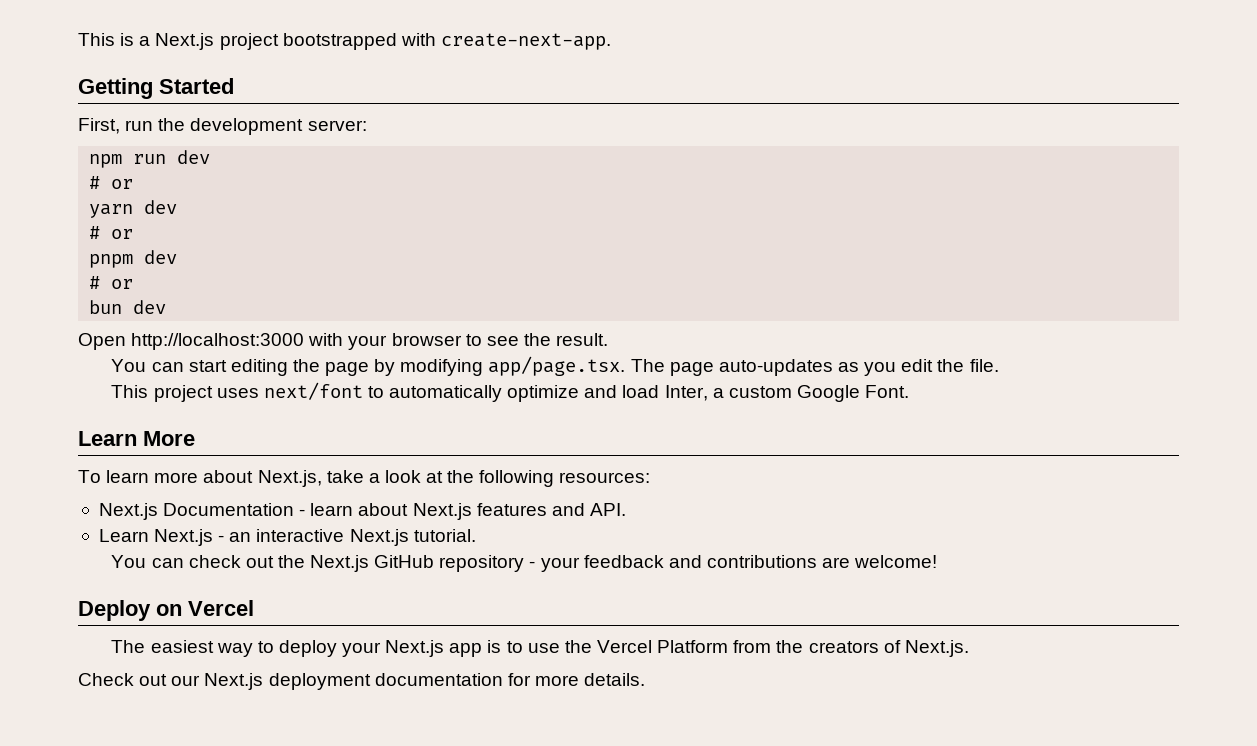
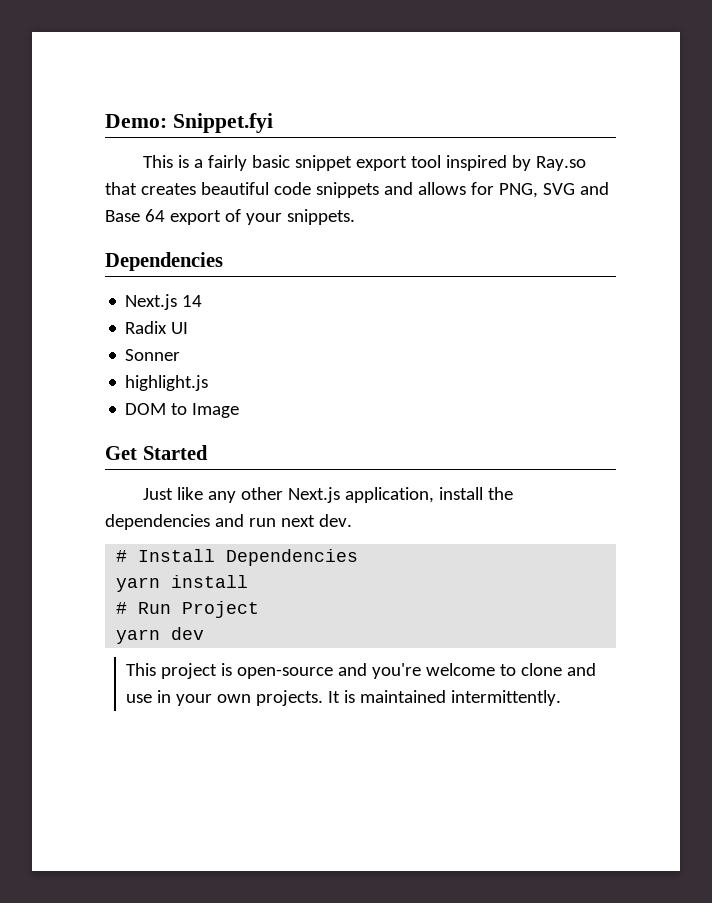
(78, 39) none -> [105,113,273,133] Demo: Snippet.fyi //
[155,33,611,50] [78,78,234,99] [78,118,367,135] [89,150,211,168] [89,176,134,189] [89,200,178,218] [89,226,134,239] [89,250,178,268] [89,276,134,289] [89,300,167,314] [78,333,609,350] [111,356,999,376] [111,382,910,402] [78,431,195,446] [78,470,651,487] [98,503,626,520] [98,529,476,546] [111,555,938,572] [78,600,254,621] [111,640,969,657] [78,673,646,690] Next.js project bootstrapped with create-next-app. // Getting Started // First, run the development server: // npm run dev // # or // yarn dev // # or // pnpm dev // # or // bun dev // Open http://localhost:3000 with your browser to see the result. // You can start editing the page by modifying app/page.tsx. The page auto-updates as you edit the file. // This project uses next/font to automatically optimize and load Inter, a custom Google Font. // Learn More // To learn more about Next.js, take a look at the following resources: // Next.js Documentation - learn about Next.js features and API. // Learn Next.js - an interactive Next.js tutorial. // You can check out the Next.js GitHub repository - your feedback and contributions are welcome! // Deploy on Vercel // The easiest way to deploy your Next.js app is to use the Vercel Platform from the creators of Next.js. // Check out our Next.js deployment documentation for more details. -> [207,155,586,171] [105,182,609,198] [105,209,355,225] [105,252,223,271] [125,294,203,310] [125,321,189,334] [125,349,181,361] [125,375,209,391] [125,403,240,418] [105,445,208,460] [142,487,513,503] [105,514,352,530] [116,549,359,566] [116,575,249,592] [116,601,260,618] [116,627,205,644] [126,663,597,679] [126,690,562,706] fairly basic snippet export tool inspired by Ray.so that creates beautiful code snippets and allows for PNG, SVG and Base 64 export of your snippets. // Dependencies // Next.js 14 // Radix UI // Sonner // highlight.js // DOM to Image // Get Started // Just like any other Next.js application, install the dependencies and run next dev. // # Install Dependencies // yarn install // # Run Project // yarn dev // This project is open-source and you're welcome to clone and use in your own projects. It is maintained intermittently.

